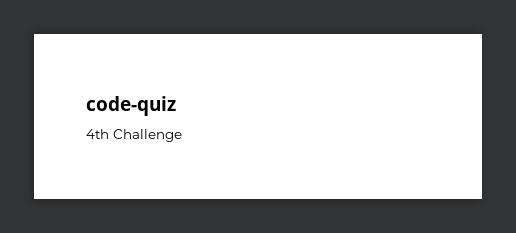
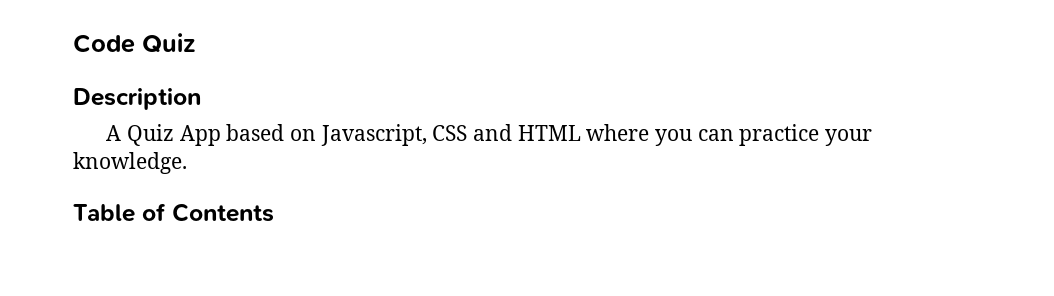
[86,96,176,116] [86,129,182,142] code-quiz // 4th Challenge -> [73,33,195,53] [73,88,201,110] [106,124,873,146] [73,152,187,174] [73,203,274,222] Code Quiz // Description // A Quiz App based on Javascript, CSS and HTML where you can practice your knowledge. // Table of Contents

